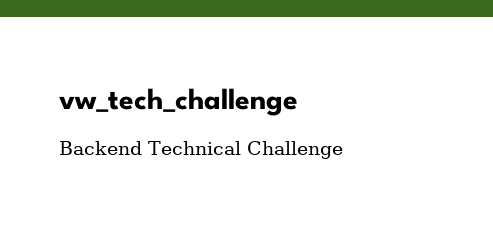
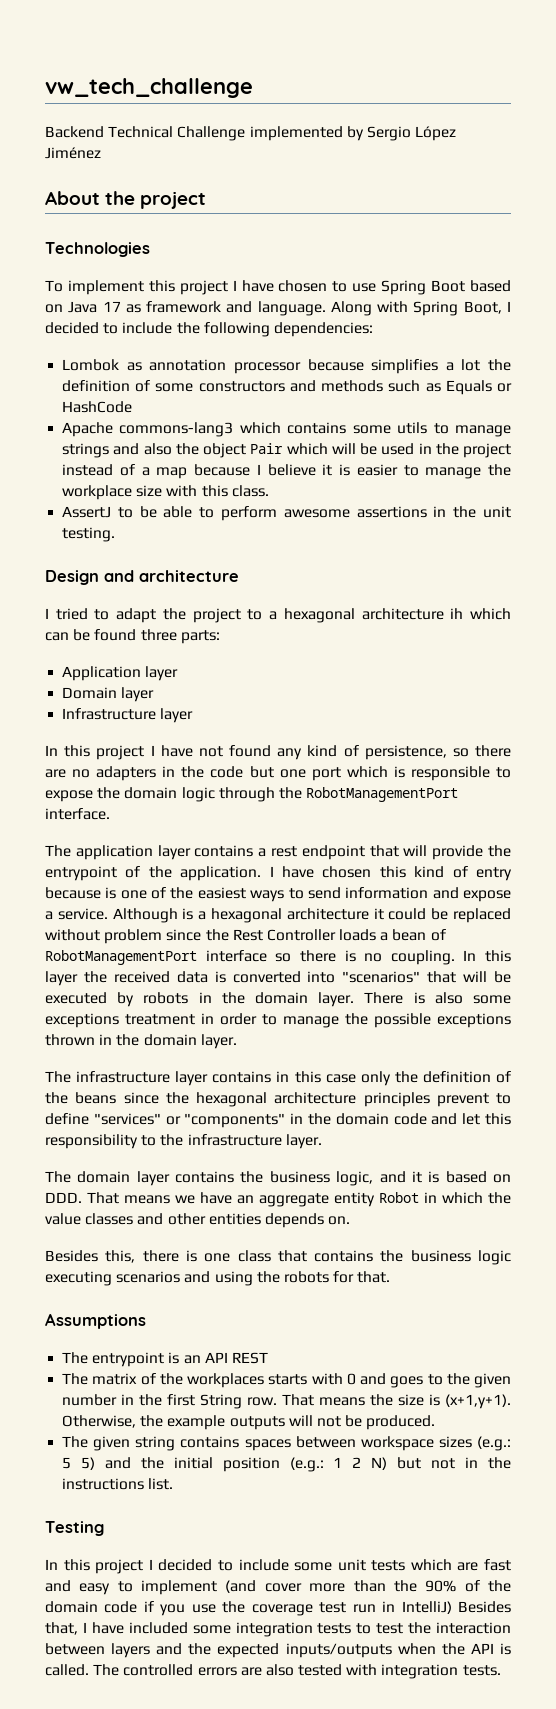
(343, 150) none -> [249,126,457,141] [45,147,101,159] [45,191,207,209] [45,242,150,257] [45,280,512,295] [45,301,511,316] [45,322,373,337] [62,359,511,374] [62,380,512,395] [62,401,133,413] [62,422,511,437] [62,443,511,458] [62,464,511,479] [62,485,269,500] [62,506,511,521] [62,527,116,542] [45,570,239,585] [45,608,511,623] [45,629,220,644] [62,666,179,681] [62,687,155,702] [62,708,194,723] [45,745,512,760] [45,766,511,781] [45,787,459,802] [45,808,110,820] [45,845,512,860] [45,866,512,881] [45,887,512,902] [45,908,512,923] [45,929,446,944] [45,950,511,965] [45,971,511,986] [45,992,511,1007] [45,1013,511,1028] [45,1034,237,1049] [45,1071,512,1086] [45,1092,511,1107] [45,1113,512,1128] [45,1134,322,1149] [45,1171,512,1186] [45,1192,511,1207] [45,1213,351,1228] [45,1250,512,1265] [45,1271,391,1286] [45,1313,146,1329] [62,1352,268,1367] [62,1373,512,1388] [62,1394,511,1409] [62,1415,436,1430] [62,1436,511,1451] [62,1457,511,1472] [62,1478,174,1490] [45,1521,104,1536] [45,1559,511,1574] [45,1580,512,1595] [45,1601,511,1616] [45,1622,511,1637] [45,1643,511,1658] [45,1664,501,1679] implemented by Sergio López Jiménez // About the project // Technologies // To implement this project I have chosen to use Spring Boot based on Java 17 as framework and language. Along with Spring Boot, I decided to include the following dependencies: // Lombok as annotation processor because simplifies a lot the definition of some constructors and methods such as Equals or HashCode // Apache commons-lang3 which contains some utils to manage strings and also the object Pair which will be used in the project instead of a map because I believe it is easier to manage the workplace size with this class. // AssertJ to be able to perform awesome assertions in the unit testing. // Design and architecture // I tried to adapt the project to a hexagonal architecture ih which can be found three parts: // Application layer // Domain layer // Infrastructure layer // In this project I have not found any kind of persistence, so there are no adapters in the code but one port which is responsible to expose the domain logic through the RobotManagementPort interface. // The application layer contains a rest endpoint that will provide the entrypoint of the application. I have chosen this kind of entry because is one of the easiest ways to send information and expose a service. Although is a hexagonal architecture it could be replaced without problem since the Rest Controller loads a bean of RobotManagementPort interface so there is no coupling. In this layer the received data is converted into "scenarios" that will be executed by robots in the domain layer. There is also some exceptions treatment in order to manage the possible exceptions thrown in the domain layer. // The infrastructure layer contains in this case only the definition of the beans since the hexagonal architecture principles prevent to define "services" or "components" in the domain code and let this responsibility to the infrastructure layer. // The domain layer contains the business logic, and it is based on DDD. That means we have an aggregate entity Robot in which the value classes and other entities depends on. // Besides this, there is one class that contains the business logic executing scenarios and using the robots for that. // Assumptions // The entrypoint is an API REST // The matrix of the workplaces starts with 0 and goes to the given number in the first String row. That means the size is (x+1,y+1). Otherwise, the example outputs will not be produced. // The given string contains spaces between workspace sizes (e.g.: 5 5) and the initial position (e.g.: 1 2 N) but not in the instructions list. // Testing // In this project I decided to include some unit tests which are fast and easy to implement (and cover more than the 90% of the domain code if you use the coverage test run in IntelliJ) Besides that, I have included some integration tests to test the interaction between layers and the expected inputs/outputs when the API is called. The controlled errors are also tested with integration tests.

